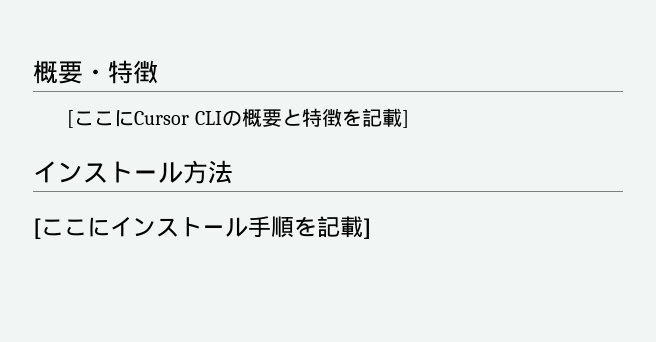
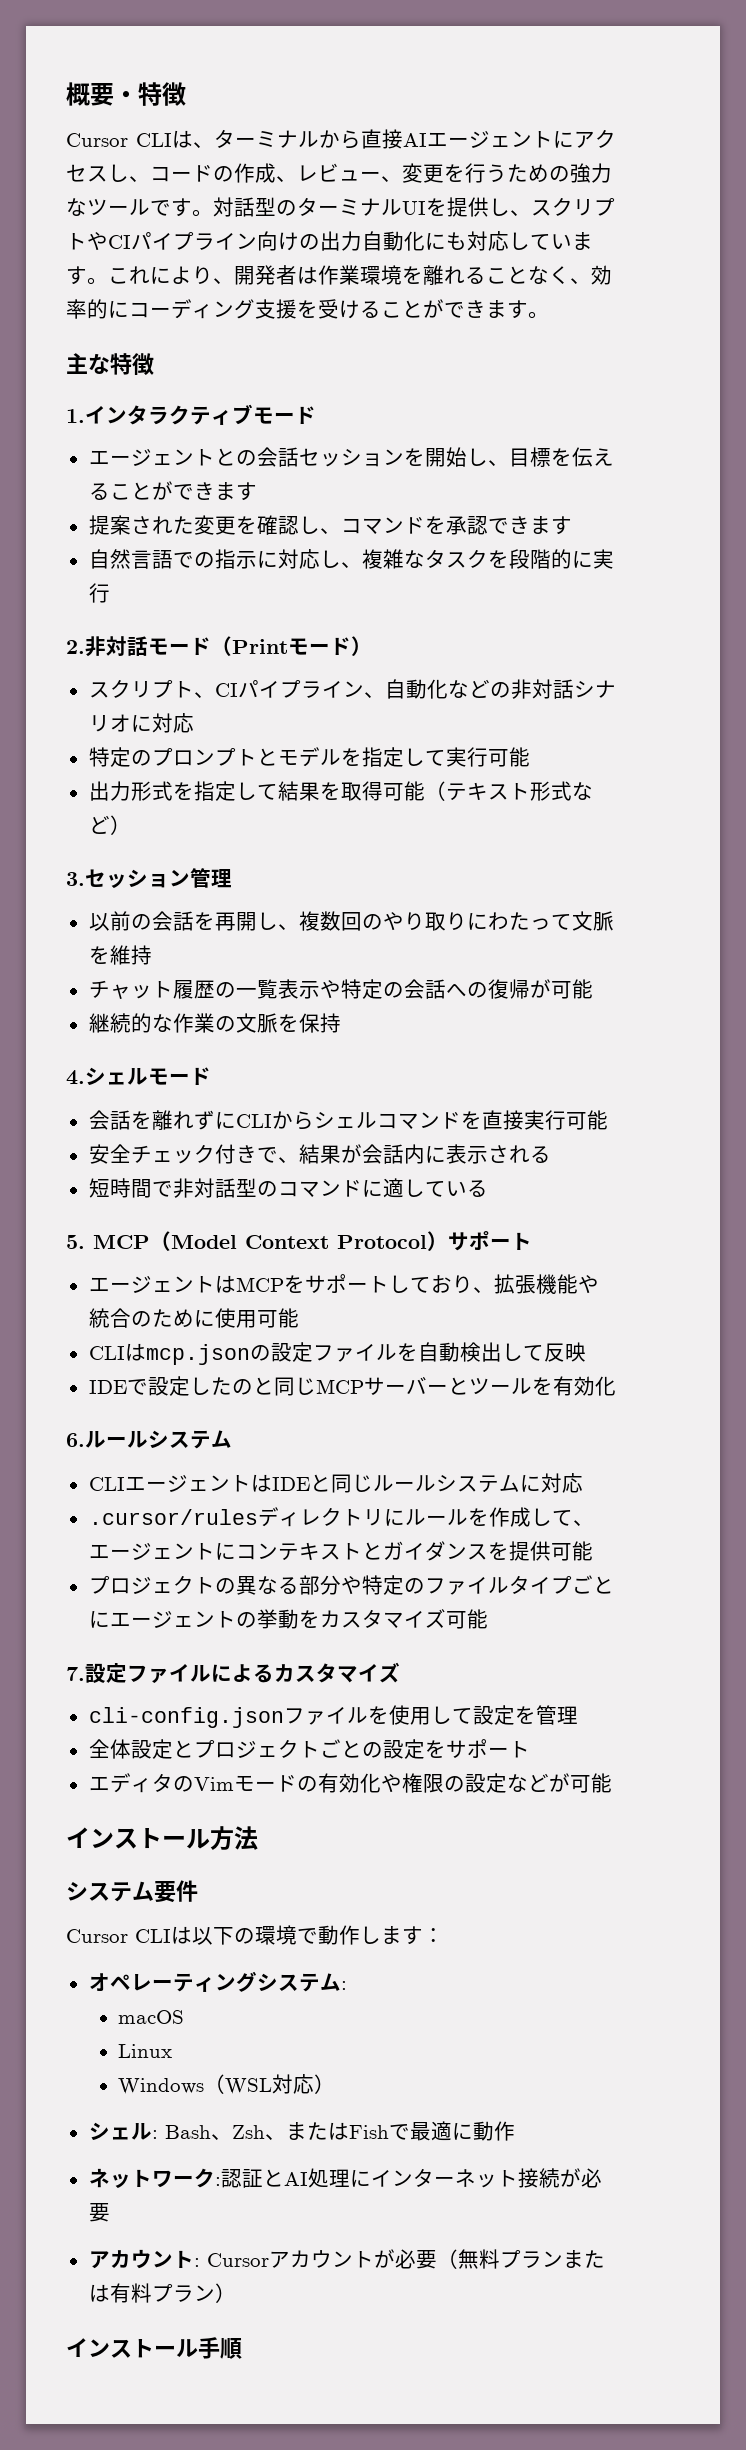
[67,108,409,128] [33,160,233,184] [33,217,110,239] [ここにCursor CLIの概要と特徴を記載] // インストール方法 // [ここに -> [66,129,616,149] [66,163,612,183] [66,197,615,217] [66,231,593,251] [66,265,612,285] [66,299,549,319] [66,353,154,376] [66,404,316,425] [88,447,614,467] [88,481,257,501] [88,515,572,535] [88,549,614,569] [88,583,110,603] [66,636,372,657] [88,679,616,699] [88,713,194,733] [88,747,530,767] [88,781,593,801] [88,815,131,835] [66,868,232,888] [88,911,614,931] [88,945,152,965] [88,979,593,999] [88,1013,341,1033] [66,1067,211,1085] [88,1110,608,1130] [88,1144,551,1164] [88,1178,488,1198] [66,1231,532,1251] [88,1274,599,1294] [88,1308,299,1328] [88,1342,586,1365] [88,1376,616,1396] [66,1430,232,1449] [88,1473,583,1493] [88,1507,594,1527] [88,1541,593,1561] [88,1575,614,1595] [88,1609,488,1629] [66,1662,400,1684] [88,1705,578,1728] [88,1739,530,1759] [88,1773,612,1793] [66,1826,258,1850] [66,1880,198,1903] [66,1925,444,1945] [88,1971,347,1992] [118,2010,185,2024] [118,2044,173,2058] [118,2074,336,2094] [88,2121,515,2141] [88,2168,602,2188] [88,2203,110,2222] [88,2249,605,2269] [88,2283,236,2303] Cursor CLIは、ターミナルから直接AIエージェントにアクセスし、コードの作成、レビュー、変更を行うための強力なツールです。対話型のターミナルUIを提供し、スクリプトやCIパイプライン向けの出力自動化にも対応しています。これにより、開発者は作業環境を離れることなく、効率的にコーディング支援を受けることができます。 // 主な特徴 // 1.インタラクティブモード // エージェントとの会話セッションを開始し、目標を伝えることができます // 提案された変更を確認し、コマンドを承認できます // 自然言語での指示に対応し、複雑なタスクを段階的に実行 // 2.非対話モード（Printモード） // スクリプト、CIパイプライン、自動化などの非対話シナリオに対応 // 特定のプロンプトとモデルを指定して実行可能 // 出力形式を指定して結果を取得可能（テキスト形式など） // 3.セッション管理 // 以前の会話を再開し、複数回のやり取りにわたって文脈を維持 // チャット履歴の一覧表示や特定の会話への復帰が可能 // 継続的な作業の文脈を保持 // 4.シェルモード // 会話を離れずにCLIからシェルコマンドを直接実行可能 // 安全チェック付きで、結果が会話内に表示される // 短時間で非対話型のコマンドに適している // 5. MCP（Model Context Protocol）サポート // エージェントはMCPをサポートしており、拡張機能や統合のために使用可能 // CLIはmcp.jsonの設定ファイルを自動検出して反映 // IDEで設定したのと同じMCPサーバーとツールを有効化 // 6.ルールシステム // CLIエージェントはIDEと同じルールシステムに対応 // .cursor/rulesディレクトリにルールを作成して、エージェントにコンテキストとガイダンスを提供可能 // プロジェクトの異なる部分や特定のファイルタイプごとにエージェントの挙動をカスタマイズ可能 // 7.設定ファイルによるカスタマイズ // cli-config.jsonファイルを使用して設定を管理 // 全体設定とプロジェクトごとの設定をサポート // エディタのVimモードの有効化や権限の設定などが可能 // インストール方法 // システム要件 // Cursor CLIは以下の環境で動作します： // オペレーティングシステム: // macOS // Linux // Windows（WSL対応） // シェル: Bash、Zsh、またはFishで最適に動作 // ネットワーク:認証とAI処理にインターネット接続が必要 // アカウント: Cursorアカウントが必要（無料プランまたは有料プラン） //
[294,216,371,239] を記載] -> (242, 2348) none

